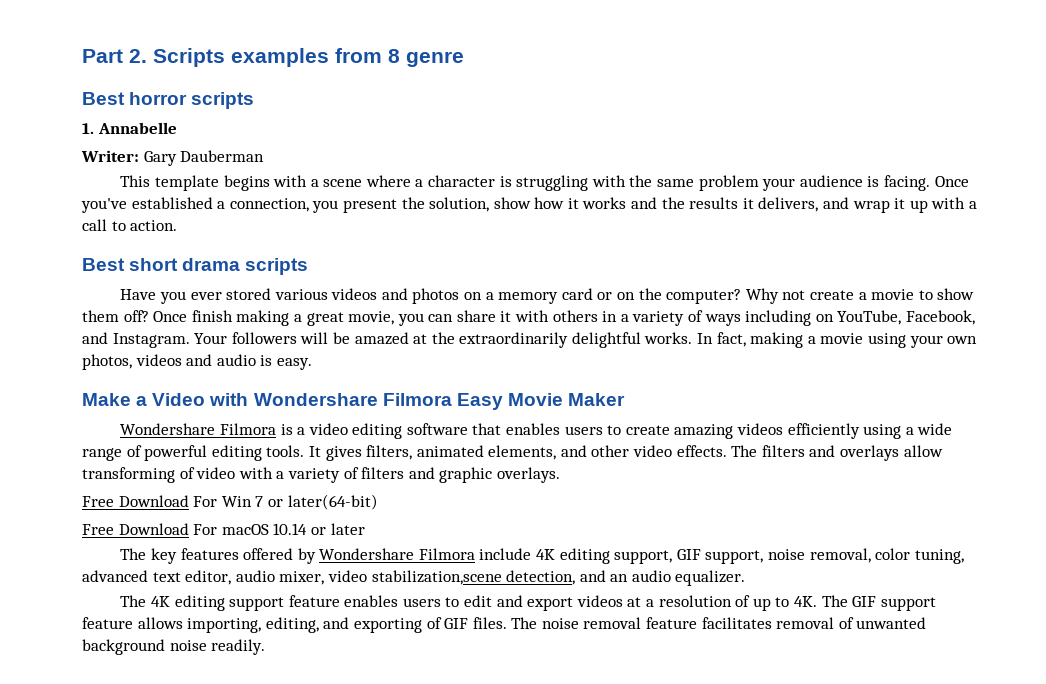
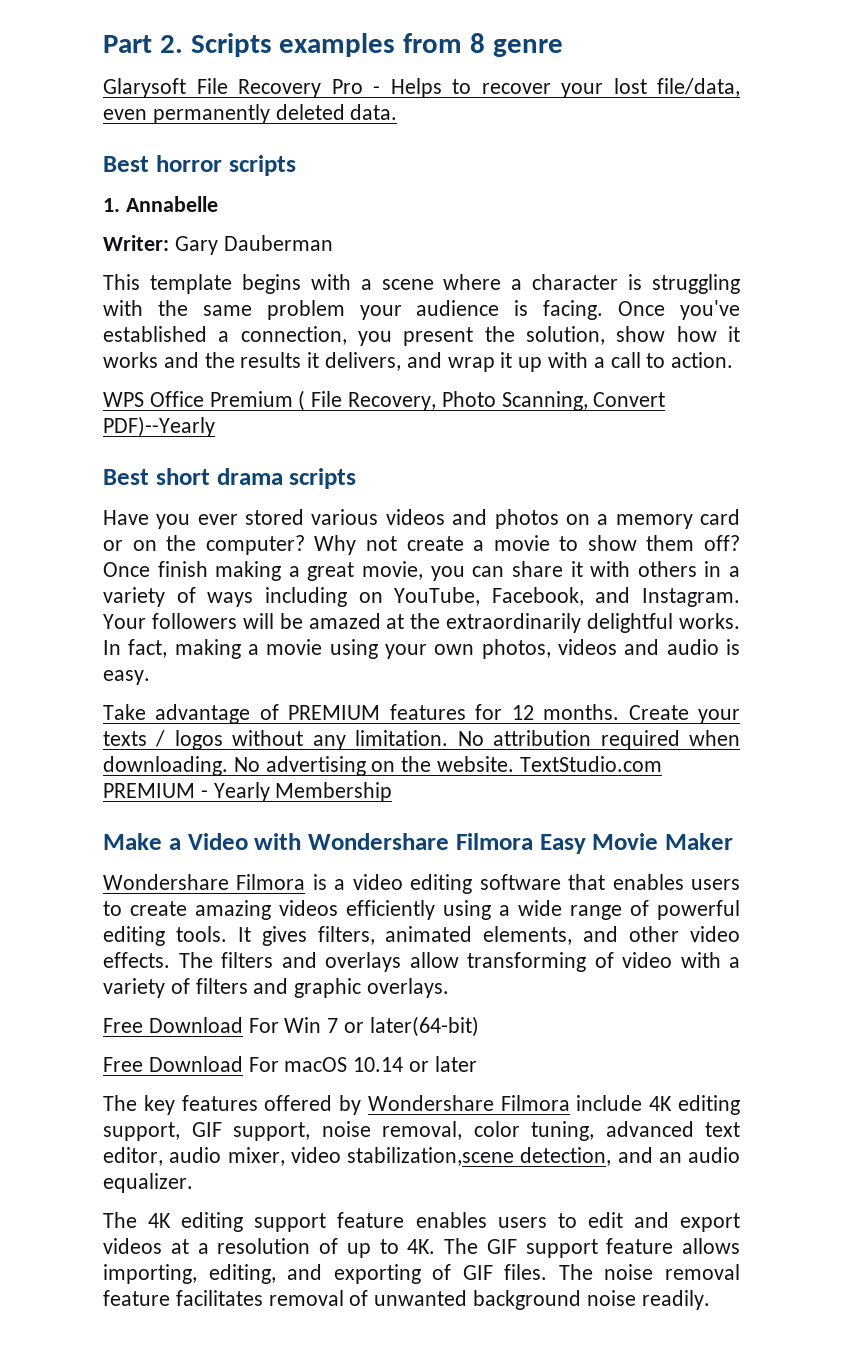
(464, 59) none -> [103,78,740,98] [103,104,398,124] // Glarysoft File Recovery Pro - Helps to recover your lost file/data, even permanently deleted data.
(178, 225) none -> [103,390,666,411] [103,416,215,437] // WPS Office Premium ( File Recovery, Photo Scanning, Convert PDF)--Yearly
(312, 364) none -> [103,704,741,724] [103,730,741,750] [103,756,662,776] [103,782,393,802] // Take advantage of PREMIUM features for 12 months. Create your texts / logos without any limitation. No attribution required when downloading. No advertising on the website. TextStudio.com PREMIUM - Yearly Membership

